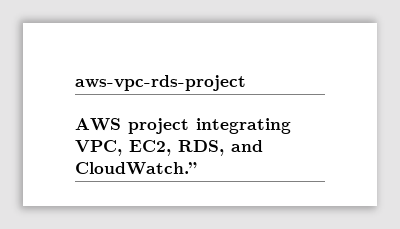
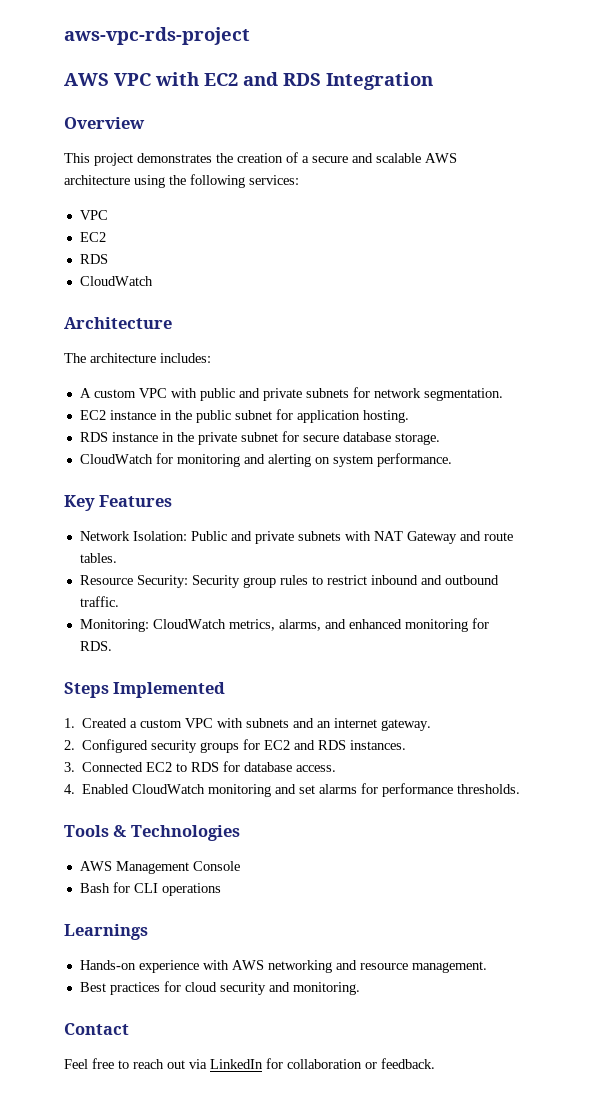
[128,118,291,134] [75,140,263,156] [75,162,197,175] project integrating VPC, EC2, RDS, and CloudWatch.” -> [114,72,433,90] [64,117,145,129] [64,152,457,166] [64,174,299,188] [79,210,108,220] [79,232,106,242] [79,254,108,264] [79,276,153,286] [64,317,172,329] [64,353,211,363] [79,387,503,401] [79,409,409,423] [79,431,440,445] [79,453,452,467] [64,495,173,511] [79,531,513,544] [79,553,117,563] [79,575,499,588] [79,596,119,607] [79,618,489,632] [79,641,112,651] [64,682,226,698] [64,718,432,731] [64,739,407,753] [64,761,337,772] [64,783,521,797] [64,825,240,841] [79,861,240,874] [79,882,221,896] [64,924,148,940] [79,960,487,973] [79,981,360,995] [64,1023,129,1035] [64,1058,435,1069] VPC with EC2 and RDS Integration // Overview // This project demonstrates the creation of a secure and scalable AWS architecture using the following services: // VPC // EC2 // RDS // CloudWatch // Architecture // The architecture includes: // A custom VPC with public and private subnets for network segmentation. // EC2 instance in the public subnet for application hosting. // RDS instance in the private subnet for secure database storage. // CloudWatch for monitoring and alerting on system performance. // Key Features // Network Isolation: Public and private subnets with NAT Gateway and route tables. // Resource Security: Security group rules to restrict inbound and outbound traffic. // Monitoring: CloudWatch metrics, alarms, and enhanced monitoring for RDS. // Steps Implemented // 1. Created a custom VPC with subnets and an internet gateway. // 2. Configured security groups for EC2 and RDS instances. // 3. Connected EC2 to RDS for database access. // 4. Enabled CloudWatch monitoring and set alarms for performance thresholds. // Tools & Technologies // AWS Management Console // Bash for CLI operations // Learnings // Hands-on experience with AWS networking and resource management. // Best practices for cloud security and monitoring. // Contact // Feel free to reach out via LinkedIn for collaboration or feedback.

